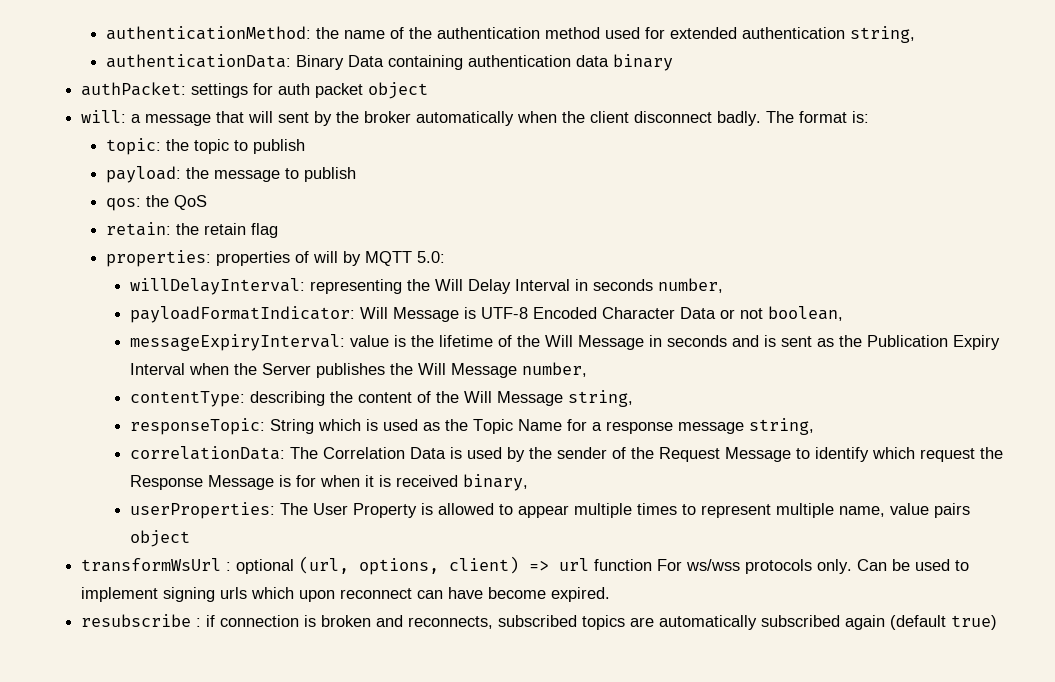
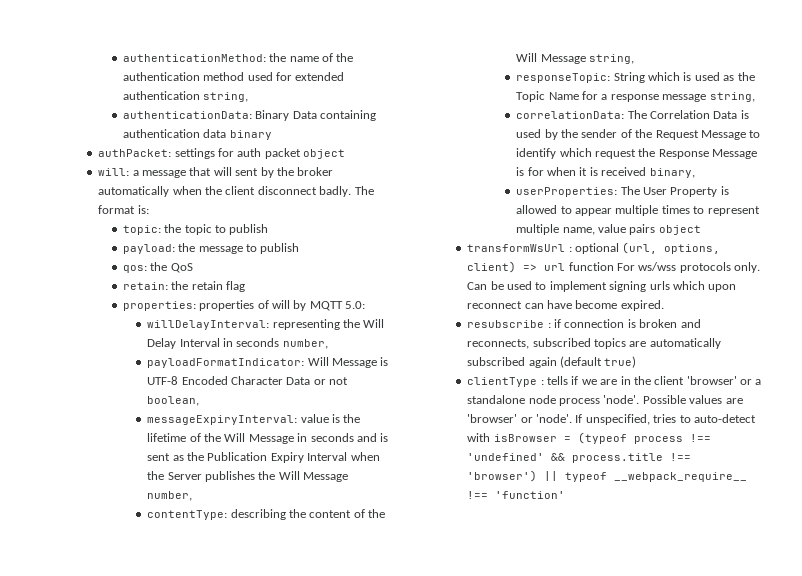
(997, 622) none -> [467,376,762,387] [467,395,743,406] [467,414,756,425] [467,432,711,444] [467,453,692,463] [467,470,748,482] [467,491,566,499] // clientType : tells if we are in the client 'browser' or a standalone node process 'node'. Possible values are 'browser' or 'node'. If unspecified, tries to auto-detect with isBrowser = (typeof process !== 'undefined' && process.title !== 'browser') || typeof __webpack_require__ !== 'function'

